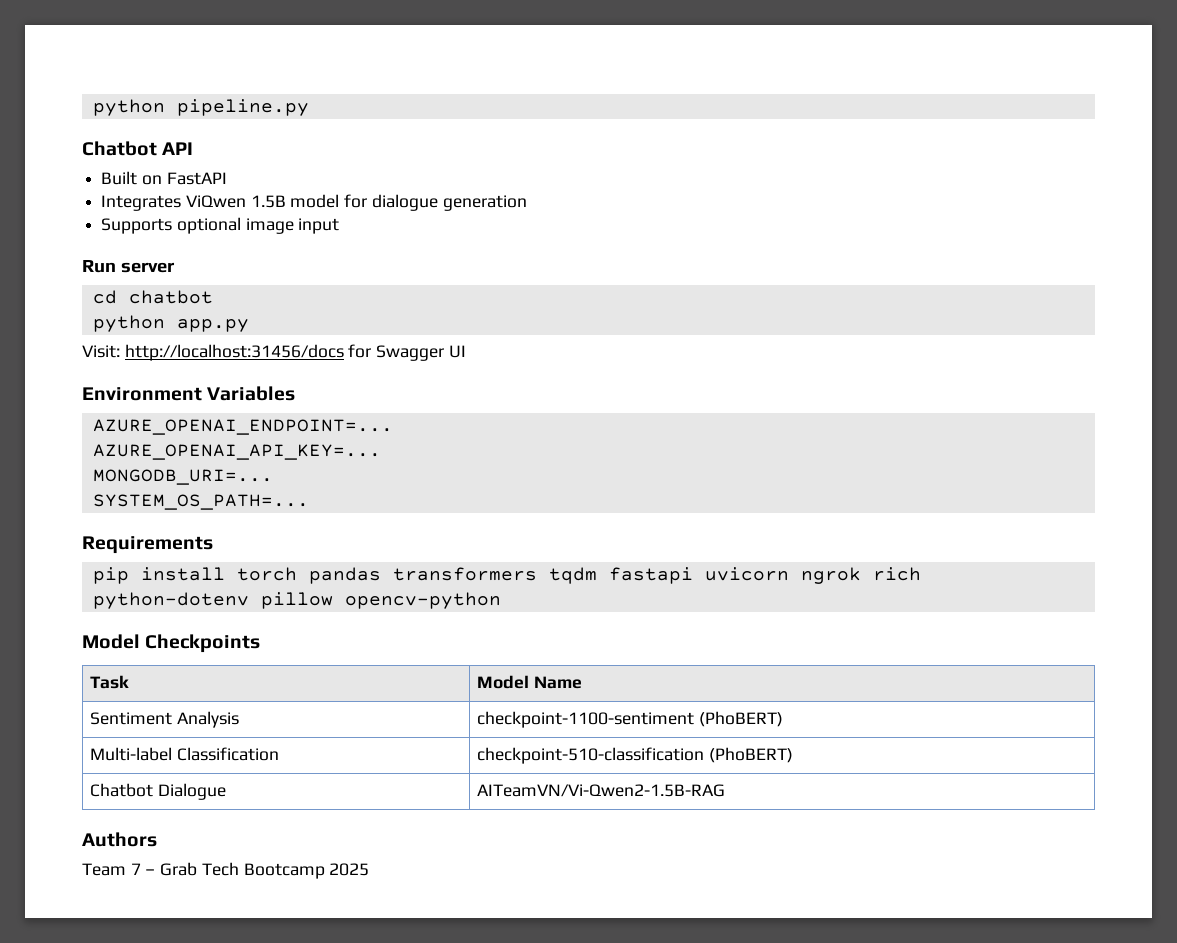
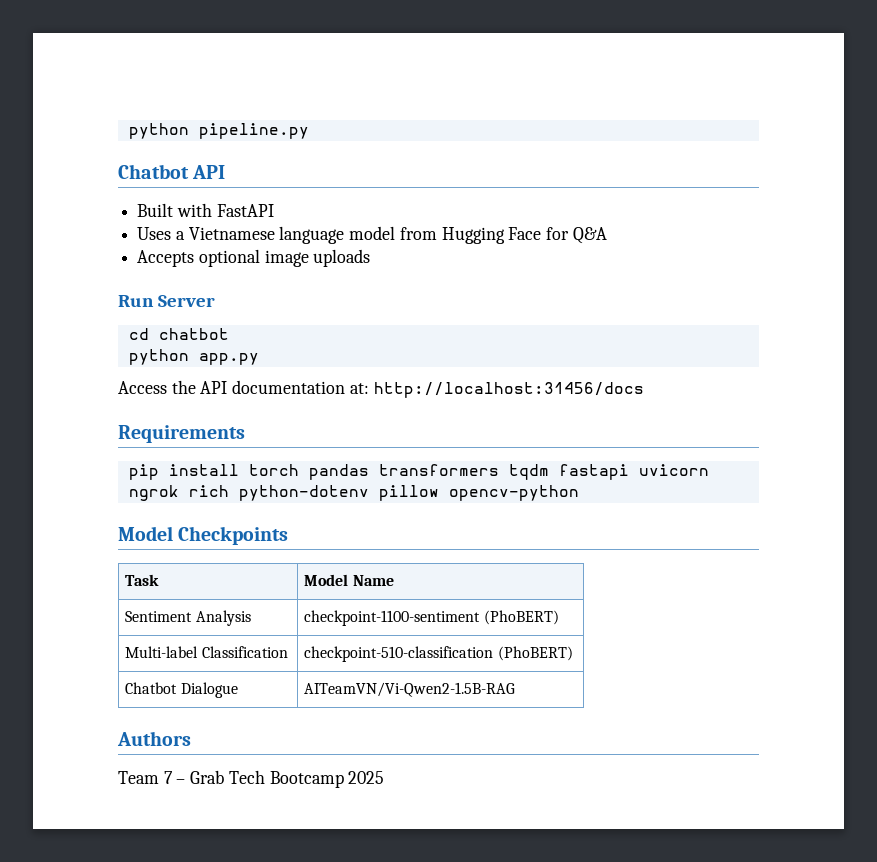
[141,175,162,185] on -> [176,203,212,217] with
[101,194,527,211] [101,218,173,234] Integrates ViQwen 1.5B model for dialogue generation // Supports -> [137,226,607,244] [137,250,195,267] Uses a Vietnamese language model from Hugging Face for Q&A // Accepts
[298,218,340,234] input -> [313,249,371,267] uploads
[120,262,175,273] server -> [157,295,215,307] Server
[82,344,466,361] [82,386,296,401] [92,419,393,435] [92,444,381,460] [92,469,273,485] [92,494,309,510] Visit: http://localhost:31456/docs for Swagger UI // Environment Variables // AZURE_OPENAI_ENDPOINT=... // AZURE_OPENAI_API_KEY=... // MONGODB_URI=... // SYSTEM_OS_PATH=... -> [118,380,644,398] Access the API documentation at: http://localhost:31456/docs

